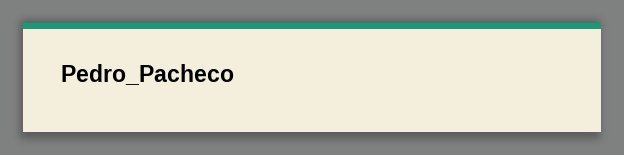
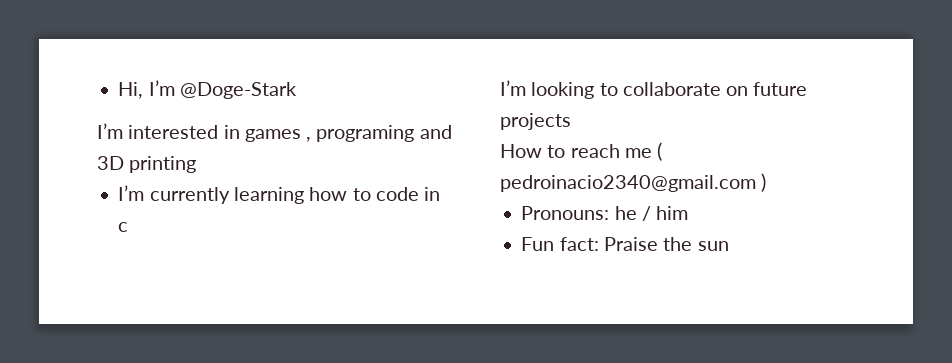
[61,64,234,85] Pedro_Pacheco -> [118,80,297,99] [97,123,452,142] [97,156,197,173] [118,185,441,204] [118,222,129,232] [500,80,808,99] [500,113,571,130] [500,142,663,161] [500,173,767,192] [521,206,689,221] [521,237,729,251] Hi, I’m @Doge-Stark // I’m interested in games , programing and 3D printing // I’m currently learning how to code in c // I’m looking to collaborate on future projects // How to reach me ( pedroinacio2340@gmail.com ) // Pronouns: he / him // Fun fact: Praise the sun

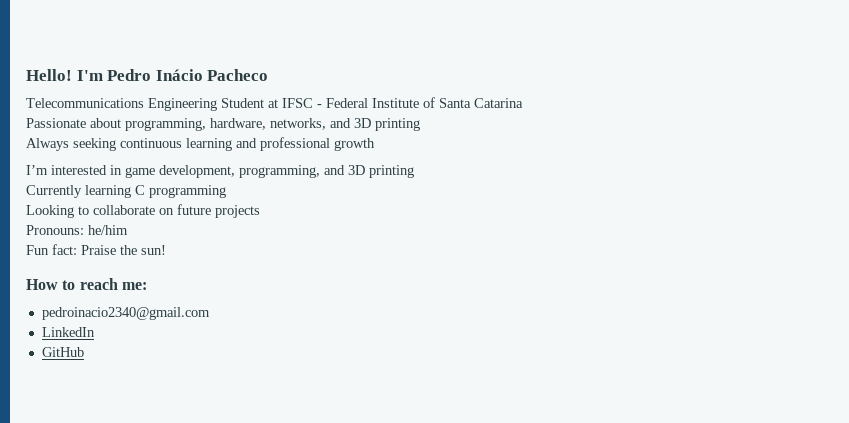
[118,80,297,99] Hi, I’m @Doge-Stark -> [26,69,269,81] [26,97,523,111] [26,118,420,131] [26,137,375,151] Hello! I'm Pedro Inácio Pacheco // Telecommunications Engineering Student at IFSC - Federal Institute of Santa Catarina // Passionate about programming, hardware, networks, and 3D printing // Always seeking continuous learning and professional growth
[244,125,452,142] [97,156,197,173] [118,185,441,204] [118,222,129,232] [500,80,595,99] games , programing and 3D printing // I’m currently learning how to code in c // I’m looking -> [125,165,414,178] [26,185,226,198] [26,205,74,218] game development, programming, and 3D printing // Currently learning C programming // Looking
[500,142,663,161] [500,173,767,192] [521,206,689,221] [521,237,729,251] How to reach me ( pedroinacio2340@gmail.com ) // Pronouns: he / him // Fun fact: Praise the sun -> [26,225,128,235] [26,244,166,255] [26,278,147,290] [41,307,210,320] [41,327,95,337] [41,347,84,357] Pronouns: he/him // Fun fact: Praise the sun! // How to reach me: // pedroinacio2340@gmail.com // LinkedIn // GitHub

